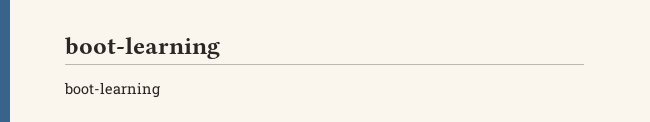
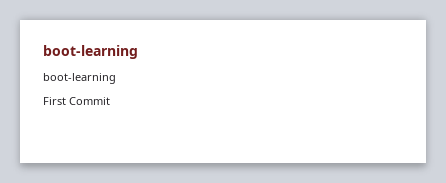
(160, 90) none -> [43,97,110,105] // First Commit

